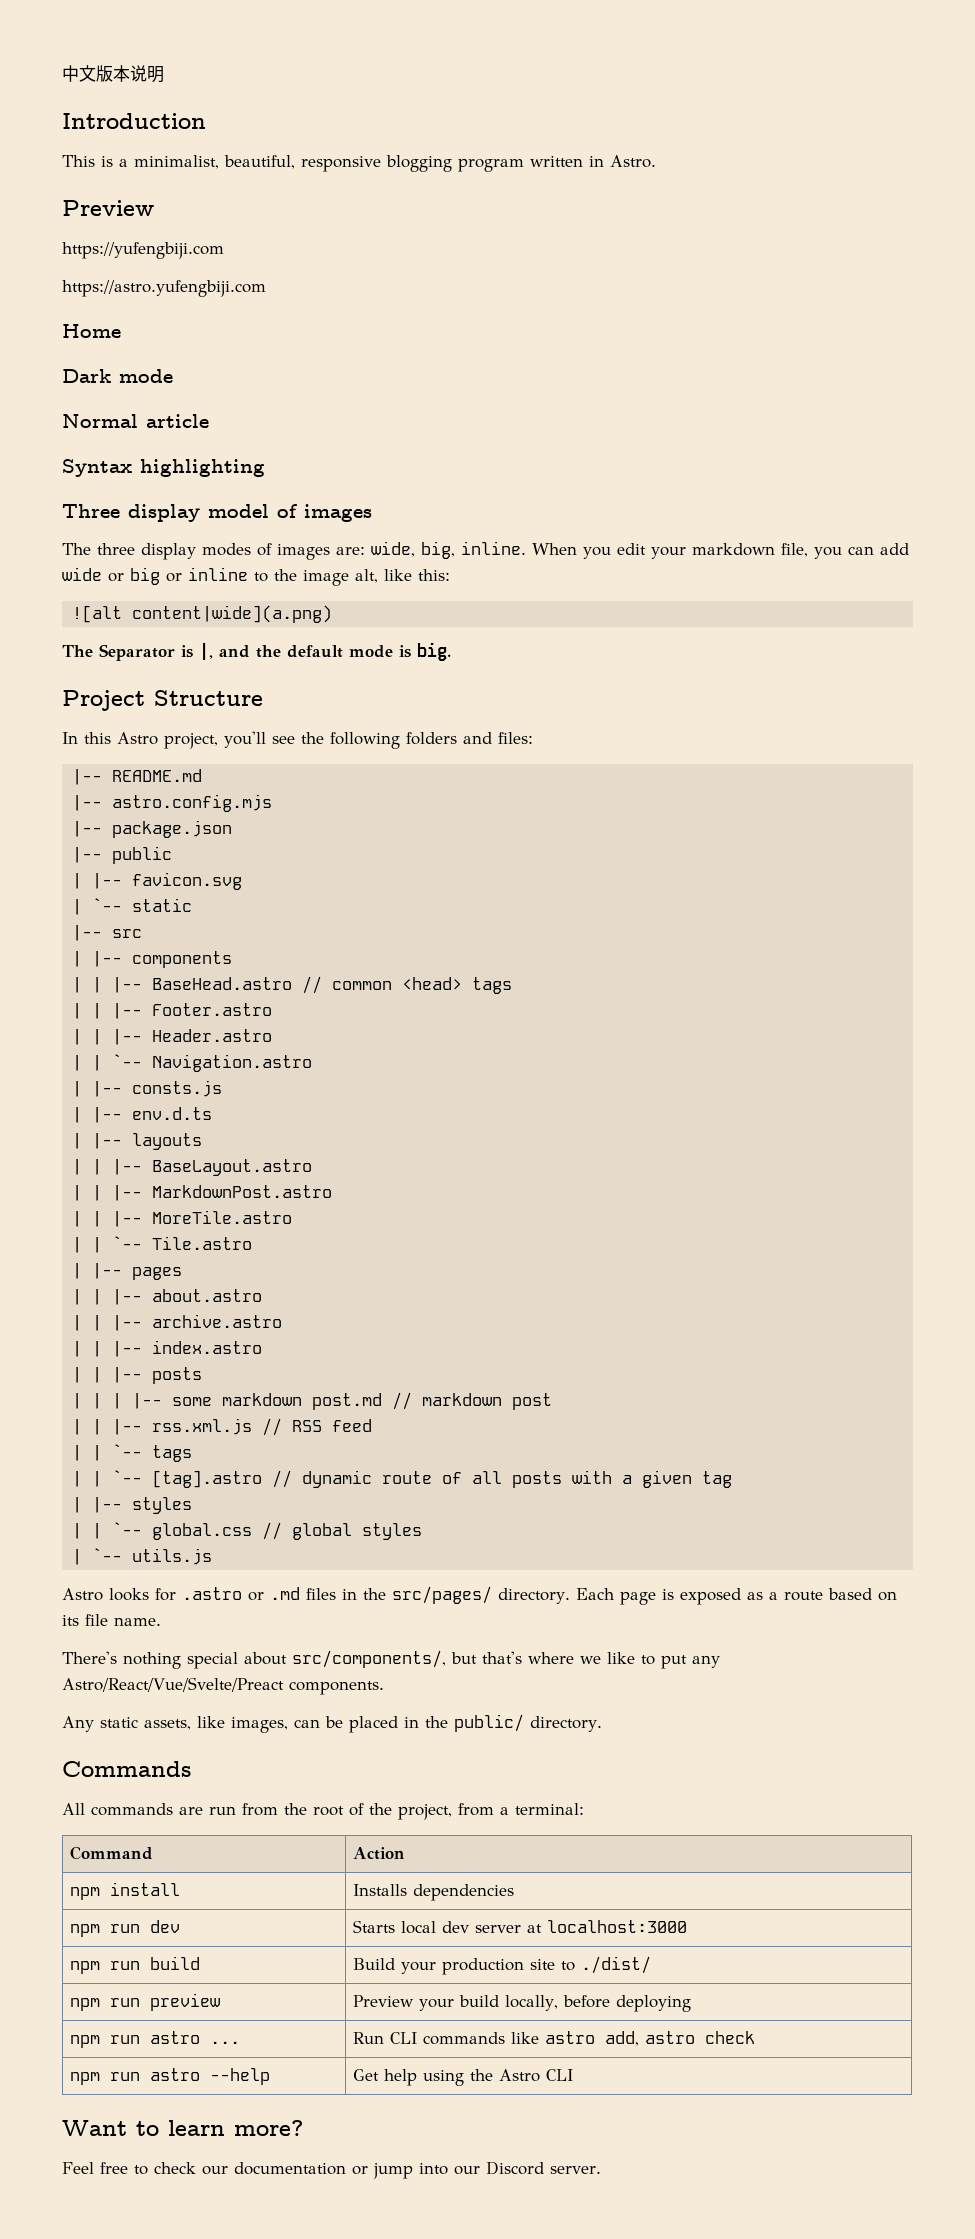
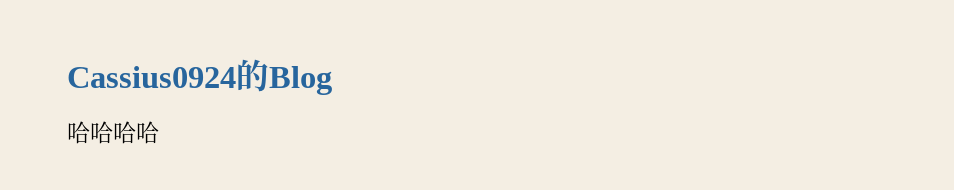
[62,65,164,83] [62,113,206,129] [62,155,656,172] [62,200,154,216] [62,242,224,259] [62,280,266,297] [62,324,121,338] [62,369,173,383] [62,414,209,428] [62,459,265,477] [62,504,372,522] [62,541,909,560] [62,567,450,586] [72,605,333,623] [62,642,451,661] [62,690,263,711] [62,731,533,749] [72,769,203,785] [72,794,273,812] [72,820,233,838] [72,846,173,864] [72,872,243,890] [72,898,193,915] [72,925,143,941] [72,951,233,968] [72,976,513,994] [72,1003,273,1019] [72,1029,273,1045] [72,1054,313,1072] [72,1080,223,1097] [72,1107,213,1123] [72,1133,203,1150] [72,1159,313,1176] [72,1185,333,1201] [72,1210,293,1227] [72,1236,253,1253] [72,1263,183,1280] [72,1289,263,1305] [72,1314,283,1331] [72,1340,263,1357] [72,1367,203,1384] [72,1392,553,1410] [72,1418,373,1436] [72,1444,193,1462] [72,1470,733,1488] [72,1497,193,1514] [72,1522,423,1540] [72,1548,213,1565] [62,1586,897,1605] [62,1614,161,1626] [62,1650,720,1669] [62,1677,384,1695] [62,1714,602,1733] [62,1761,191,1777] [62,1803,584,1820] [70,1846,154,1860] [353,1847,406,1860] [70,1882,181,1900] [353,1884,515,1901] [70,1920,181,1937] [353,1920,688,1934] [70,1956,201,1974] [353,1956,652,1975] [70,1993,221,2011] [353,1995,692,2012] [70,2031,241,2048] [353,2031,756,2046] [70,2068,271,2085] [353,2069,574,2086] [62,2120,303,2136] [62,2161,601,2179] 中文版本说明 // Introduction // This is a minimalist, beautiful, responsive blogging program written in Astro. // Preview // https://yufengbiji.com // https://astro.yufengbiji.com // Home // Dark mode // Normal article // Syntax highlighting // Three display model of images // The three display modes of images are: wide, big, inline. When you edit your markdown file, you can add wide or big or inline to the image alt, like this: // ![alt content|wide](a.png) // The Separator is |, and the default mode is big. // Project Structure // In this Astro project, you'll see the following folders and files: // |-- README.md // |-- astro.config.mjs // |-- package.json // |-- public // | |-- favicon.svg // | `-- static // |-- src // | |-- components // | | |-- BaseHead.astro // common <head> tags // | | |-- Footer.astro // | | |-- Header.astro // | | `-- Navigation.astro // | |-- consts.js // | |-- env.d.ts // | |-- layouts // | | |-- BaseLayout.astro // | | |-- MarkdownPost.astro // | | |-- MoreTile.astro // | | `-- Tile.astro // | |-- pages // | | |-- about.astro // | | |-- archive.astro // | | |-- index.astro // | | |-- posts // | | | |-- some markdown post.md // markdown post // | | |-- rss.xml.js // RSS feed // | | `-- tags // | | `-- [tag].astro // dynamic route of all posts with a given tag // | |-- styles // | | `-- global.css // global styles // | `-- utils.js // Astro looks for .astro or .md files in the src/pages/ directory. Each page is exposed as a route based on its file name. // There's nothing special about src/components/, but that's where we like to put any Astro/React/Vue/Svelte/Preact components. // Any static assets, like images, can be placed in the public/ directory. // Commands // All commands are run from the root of the project, from a terminal: // Command | Action // npm install | Installs dependencies // npm run dev | Starts local dev server at localhost:3000 // npm run build | Build your production site to ./dist/ // npm run preview | Preview your build locally, before deploying // npm run astro ... | Run CLI commands like astro add, astro check // npm run astro --help | Get help using the Astro CLI // Want to learn more? // Feel free to check our documentation or jump into our Discord server. -> [67,59,332,95] [67,121,159,144] Cassius0924的Blog // 哈哈哈哈

